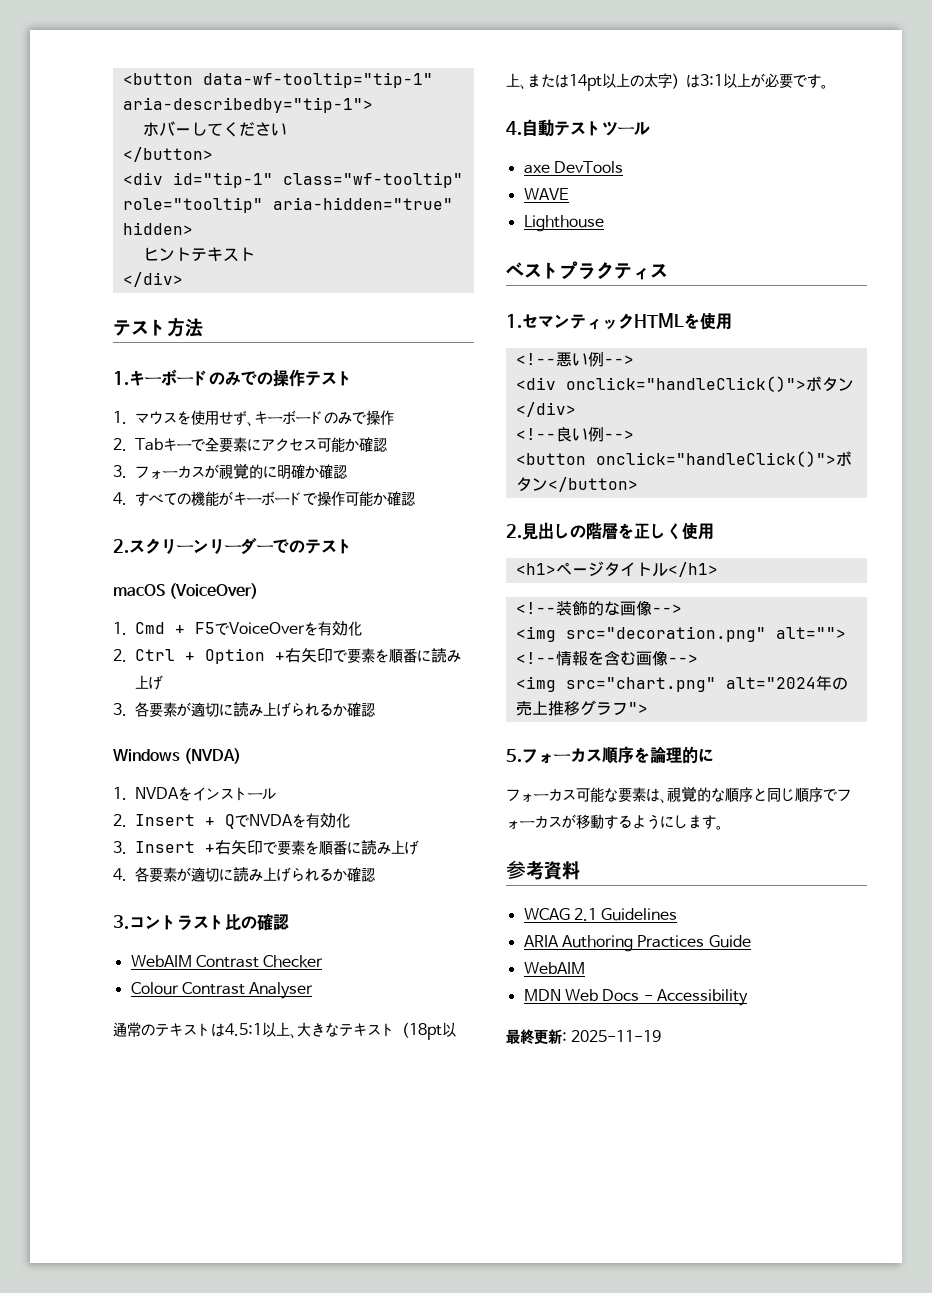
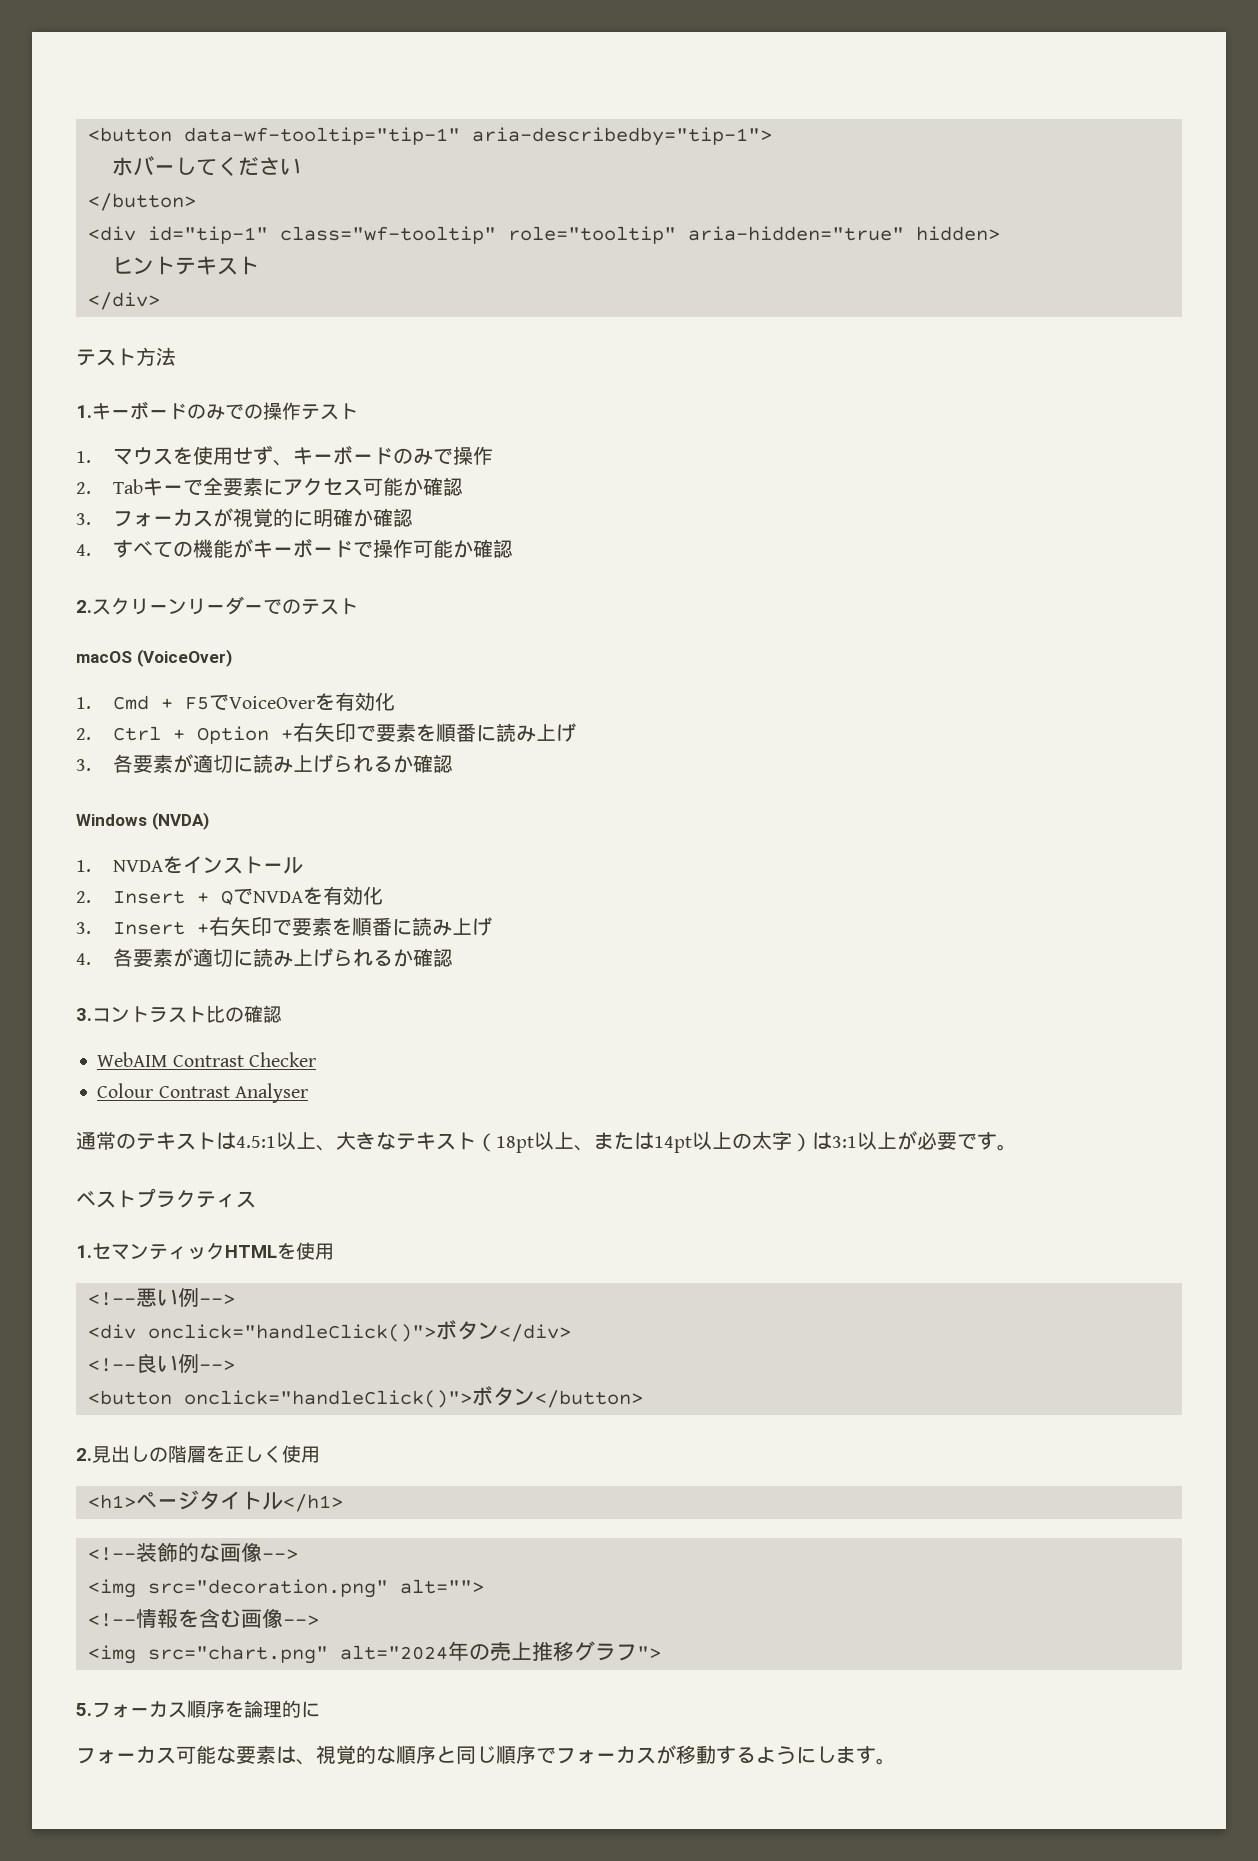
[506,119,650,137] [523,161,623,174] [523,188,569,200] [523,215,604,232] // 4.自動テストツール // axe DevTools // WAVE // Lighthouse -> (1017, 1147) none
[506,860,580,880] [523,908,678,921] [523,935,751,952] [523,962,585,974] [523,989,748,1006] [506,1029,662,1045] // 参考資料 // WCAG 2.1 Guidelines // ARIA Authoring Practices Guide // WebAIM // MDN Web Docs - Accessibility // 最終更新: 2025-11-19 -> (896, 1761) none

